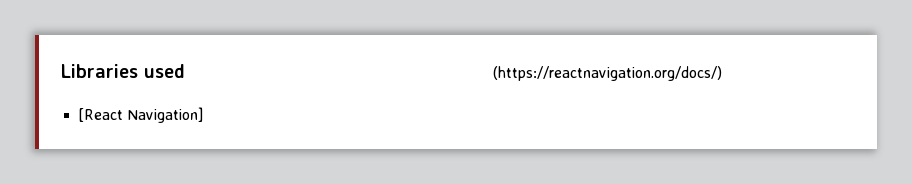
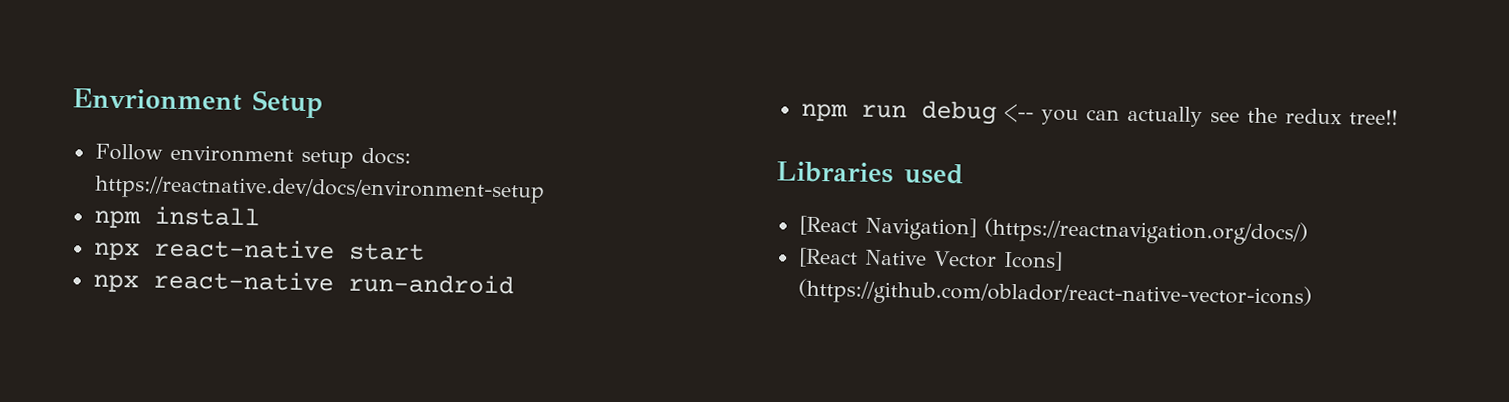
(61, 71) none -> [72,88,323,119] [94,143,411,169] [93,175,545,204] [93,206,260,229] [92,238,425,261] [92,270,514,295] [800,100,1398,128] Envrionment Setup // Follow environment setup docs: https://reactnative.dev/docs/environment-setup // npm install // npx react-native start // npx react-native run-android // npm run debug <-- you can actually see the redux tree!! //
(723, 73) none -> [797,247,1063,271] [797,278,1312,310] // [React Native Vector Icons] (https://github.com/oblador/react-native-vector-icons)

